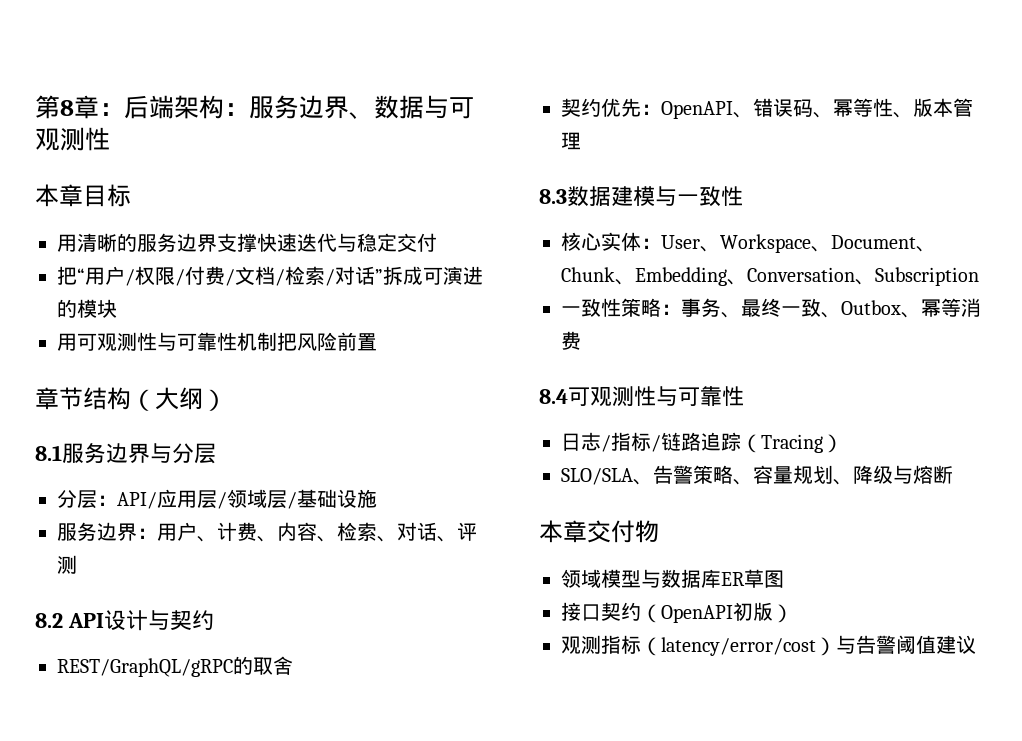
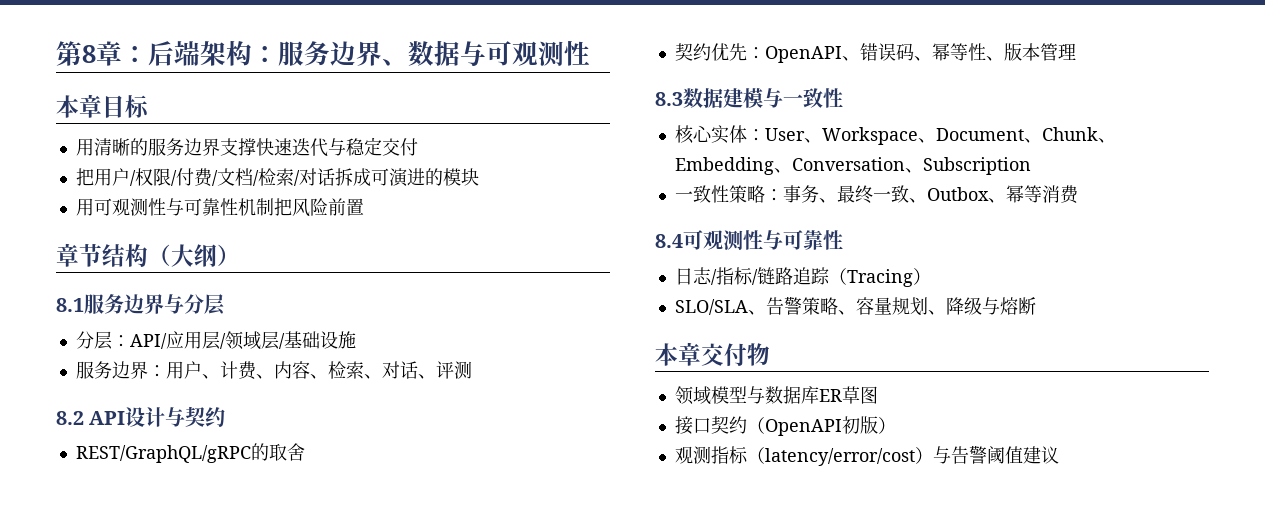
[77,268,85,283] “ -> (94, 177) none
[375,269,383,283] ” -> (335, 177) none

